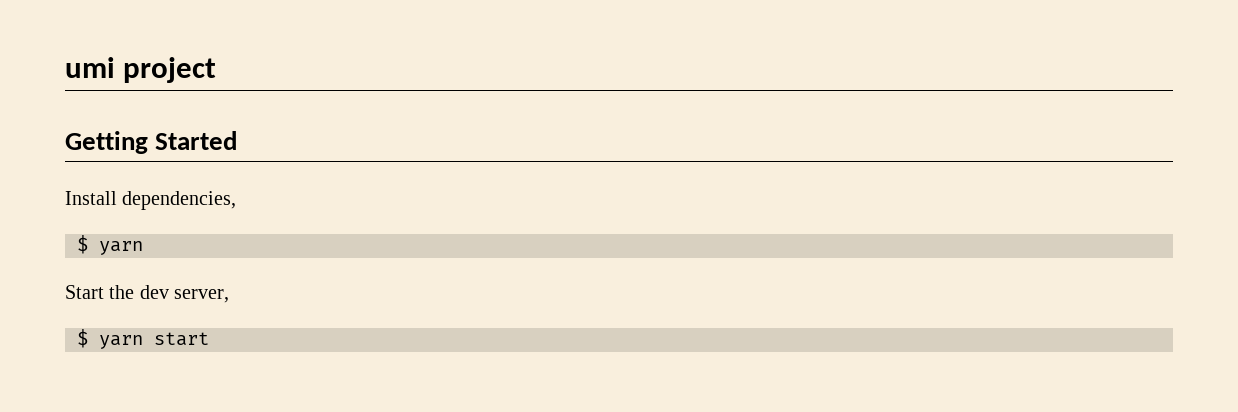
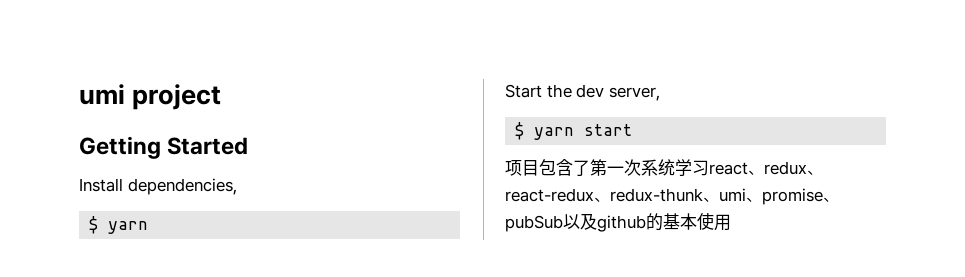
(209, 339) none -> [505,159,823,176] [505,188,839,205] [505,212,731,232] // 项目包含了第一次系统学习react、redux、react-redux、redux-thunk、umi、promise、pubSub以及github的基本使用

